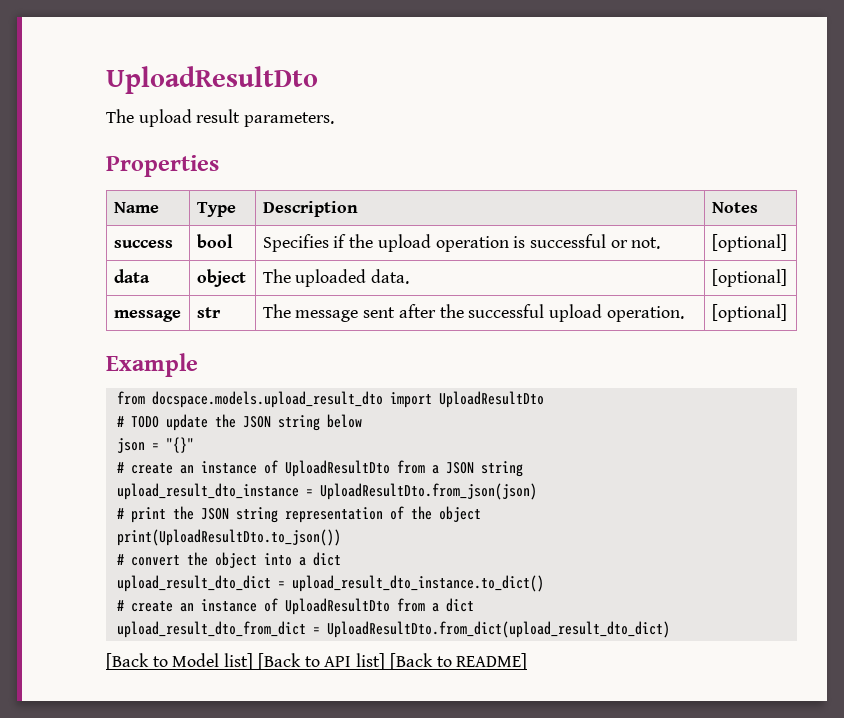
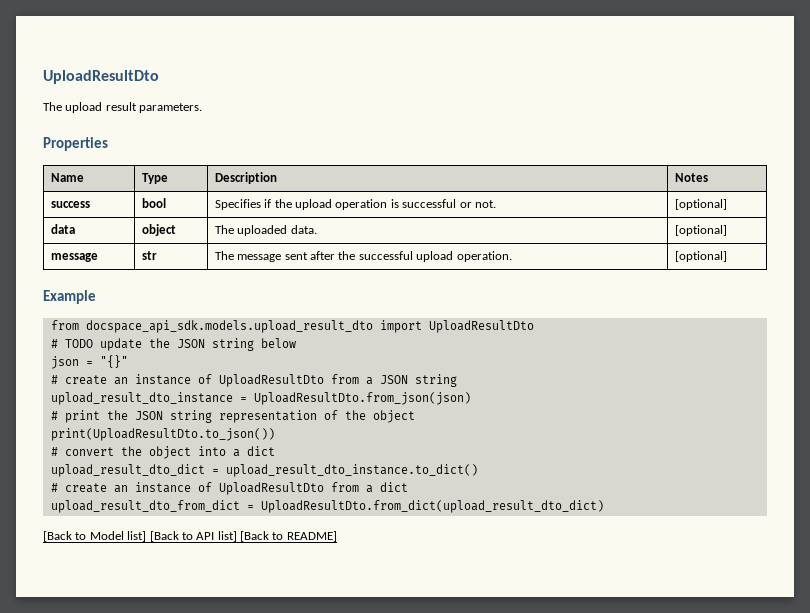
[151,391,383,408] docspace.models.upload_result_dto -> [85,320,373,333] docspace_api_sdk.models.upload_result_dto

